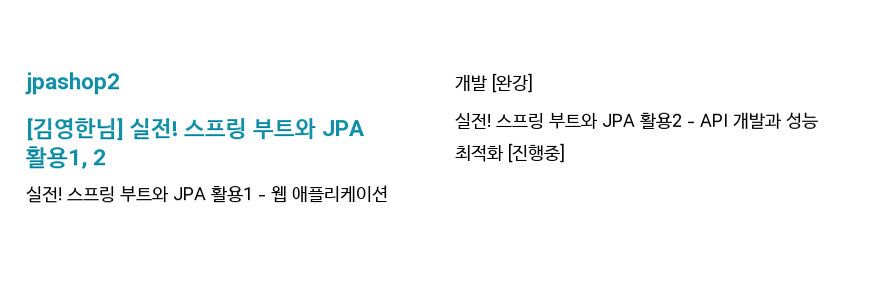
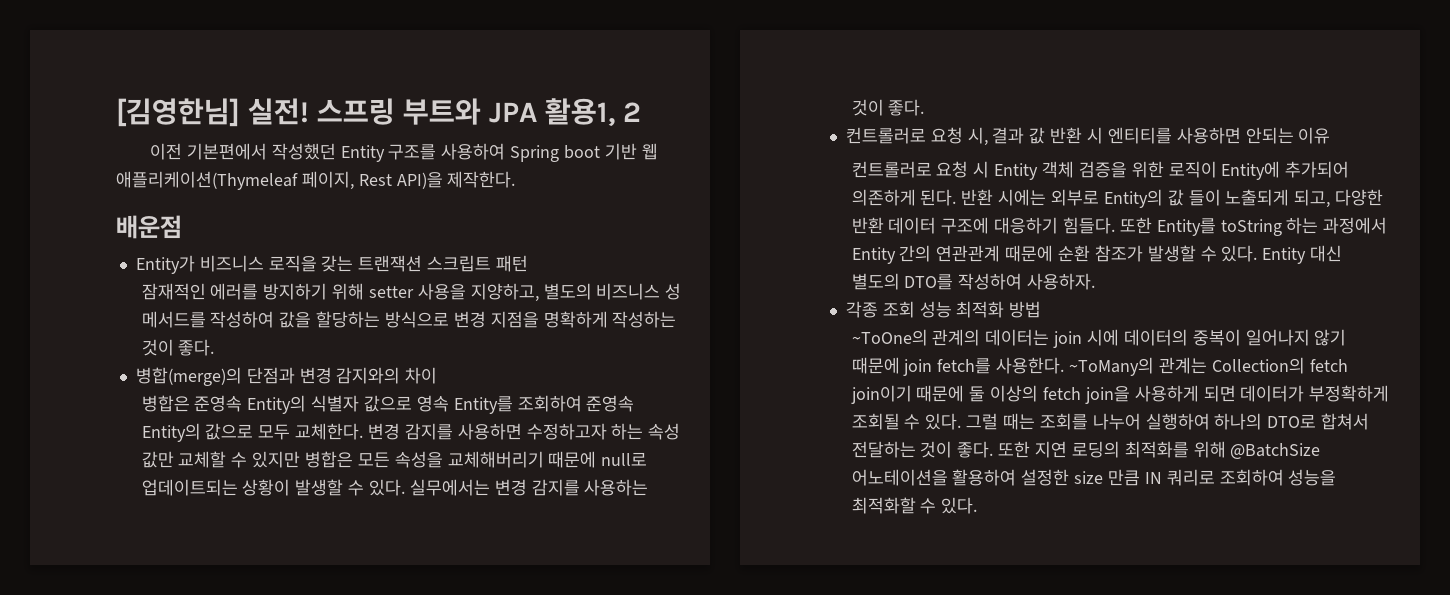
[24,72,120,95] jpashop2 // -> (116, 112) none
[26,185,389,203] [454,72,533,93] [454,112,818,129] [454,142,566,163] 실전! 스프링 부트와 JPA 활용1 - 웹 애플리케이션 개발 [완강] // 실전! 스프링 부트와 JPA 활용2 - API 개발과 성능 최적화 [진행중] -> [149,143,658,162] [116,171,516,190] [116,215,182,239] [135,255,528,274] [141,283,682,302] [141,311,677,328] [141,339,215,356] [135,367,438,386] [141,395,635,414] [141,423,681,442] [141,451,648,468] [141,479,649,496] [851,99,925,116] [845,127,1331,146] [851,161,1350,180] [851,189,1384,208] [851,217,1388,236] [851,245,1343,264] [851,273,1096,290] [845,301,1042,318] [851,329,1347,348] [851,357,1348,376] [850,385,1390,404] [851,413,1370,430] [851,441,1321,459] [851,469,1337,486] [851,497,978,514] 이전 기본편에서 작성했던 Entity 구조를 사용하여 Spring boot 기반 웹 애플리케이션(Thymeleaf 페이지, Rest API)을 제작한다. // 배운점 // Entity가 비즈니스 로직을 갖는 트랜잭션 스크립트 패턴 // 잠재적인 에러를 방지하기 위해 setter 사용을 지양하고, 별도의 비즈니스 성 메서드를 작성하여 값을 할당하는 방식으로 변경 지점을 명확하게 작성하는 것이 좋다. // 병합(merge)의 단점과 변경 감지와의 차이 // 병합은 준영속 Entity의 식별자 값으로 영속 Entity를 조회하여 준영속 Entity의 값으로 모두 교체한다. 변경 감지를 사용하면 수정하고자 하는 속성 값만 교체할 수 있지만 병합은 모든 속성을 교체해버리기 때문에 null로 업데이트되는 상황이 발생할 수 있다. 실무에서는 변경 감지를 사용하는 것이 좋다. // 컨트롤러로 요청 시, 결과 값 반환 시 엔티티를 사용하면 안되는 이유 // 컨트롤러로 요청 시 Entity 객체 검증을 위한 로직이 Entity에 추가되어 의존하게 된다. 반환 시에는 외부로 Entity의 값 들이 노출되게 되고, 다양한 반환 데이터 구조에 대응하기 힘들다. 또한 Entity를 toString 하는 과정에서 Entity 간의 연관관계 때문에 순환 참조가 발생할 수 있다. Entity 대신 별도의 DTO를 작성하여 사용하자. // 각종 조회 성능 최적화 방법 // ~ToOne의 관계의 데이터는 join 시에 데이터의 중복이 일어나지 않기 때문에 join fetch를 사용한다. ~ToMany의 관계는 Collection의 fetch join이기 때문에 둘 이상의 fetch join을 사용하게 되면 데이터가 부정확하게 조회될 수 있다. 그럴 때는 조회를 나누어 실행하여 하나의 DTO로 합쳐서 전달하는 것이 좋다. 또한 지연 로딩의 최적화를 위해 @BatchSize 어노테이션을 활용하여 설정한 size 만큼 IN 쿼리로 조회하여 성능을 최적화할 수 있다.

